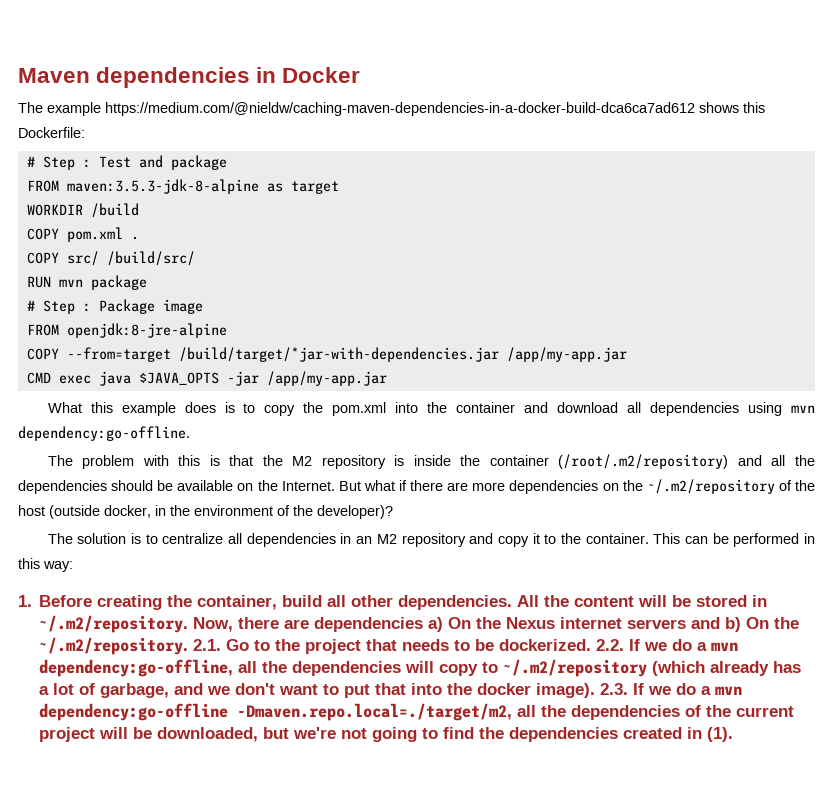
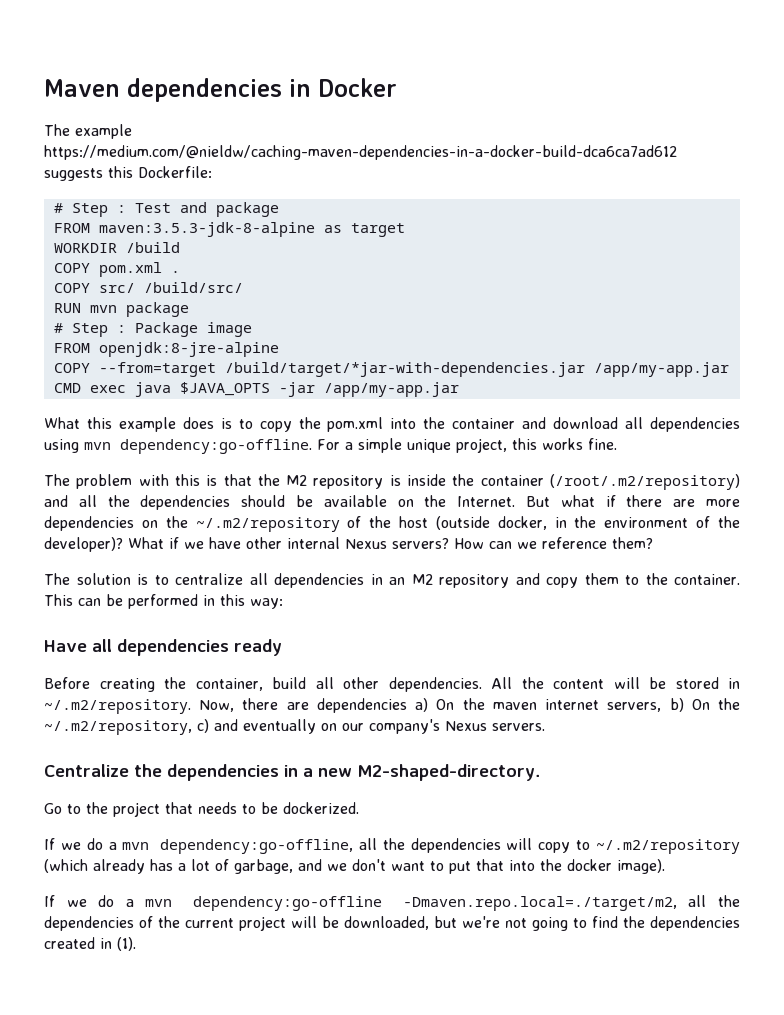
[699,102,739,113] shows -> [44,168,103,181] suggests
(190, 433) none -> [317,438,617,453] For a simple unique project, this works fine.
(393, 512) none -> [128,537,653,549] What if we have other internal Nexus servers? How can we reference them?
[532,533,540,544] it -> [584,573,619,585] them
[18,595,32,607] 1. -> [44,639,282,656] Have all dependencies ready //
[506,617,800,632] [39,637,222,655] Nexus internet servers and b) On the ~/.m2/repository. 2.1. -> [492,698,741,712] [44,719,545,735] [44,764,540,781] maven internet servers, b) On the ~/.m2/repository, c) and eventually on our company's Nexus servers. // Centralize the dependencies in a new M2-shaped-directory. //
[596,639,625,651] 2.2. -> (359, 808) //
[600,683,629,695] 2.3. -> (665, 866) //

